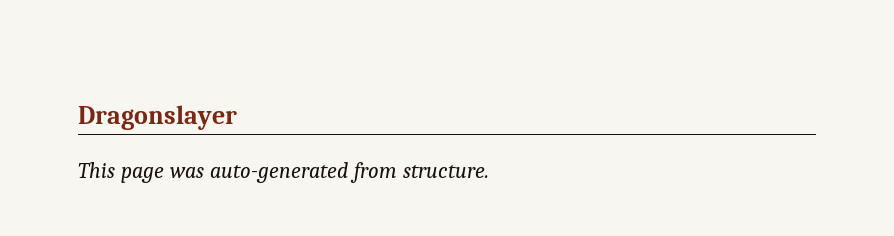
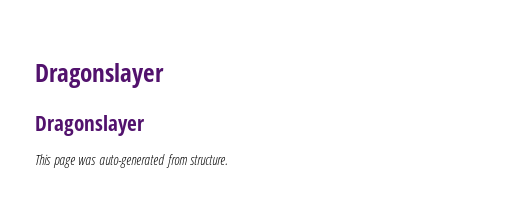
[78,105,237,130] Dragonslayer -> [35,63,164,88] [35,115,145,136] Dragonslayer // Dragonslayer

